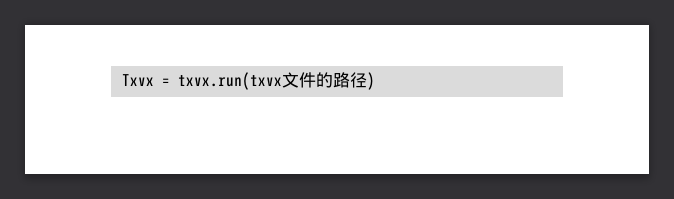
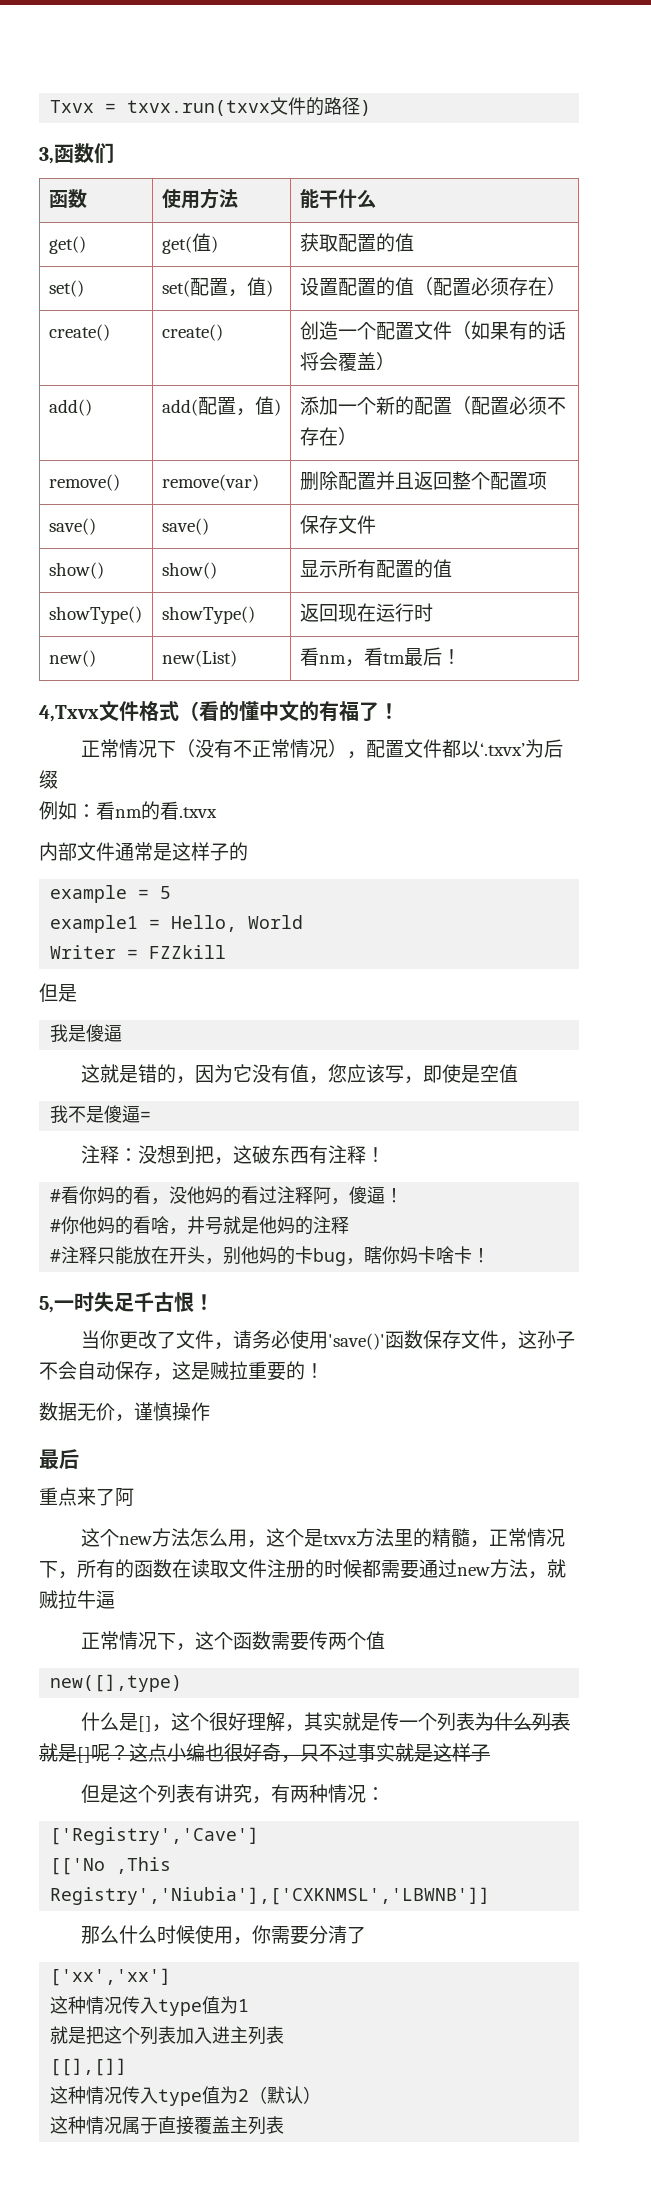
(376, 81) none -> [39,143,114,164] [48,189,87,208] [161,188,238,209] [299,189,376,208] [48,236,86,254] [161,233,218,254] [299,233,414,252] [48,280,84,297] [161,277,273,297] [299,277,566,296] [48,324,110,341] [161,324,223,341] [299,321,566,340] [299,352,395,371] [48,399,92,416] [161,396,281,416] [299,396,566,415] [299,427,357,446] [48,474,120,491] [161,474,259,491] [299,471,547,491] [48,518,96,535] [161,518,209,535] [299,515,376,534] [48,562,104,579] [161,562,217,579] [299,559,452,578] [48,606,142,624] [161,606,255,624] [299,603,433,622] [48,650,96,667] [161,650,237,667] [299,647,461,667] [39,701,399,722] [80,739,563,759] [39,770,58,789] [39,801,217,820] [39,842,248,861] [50,885,172,903] [50,915,304,933] [50,945,227,959] [39,983,77,1002] [50,1024,123,1042] [80,1064,518,1084] [50,1105,152,1123] [80,1145,385,1165] [50,1186,404,1205] [50,1216,350,1235] [50,1246,491,1266] [39,1292,214,1313] [80,1330,575,1350] [39,1361,324,1381] [39,1402,210,1422] [39,1449,79,1469] [39,1487,134,1507] [80,1528,565,1548] [39,1559,566,1579] [39,1590,115,1610] [80,1631,385,1651] [50,1674,183,1692] [80,1712,570,1732] [39,1743,490,1763] [80,1784,385,1804] [50,1827,260,1845] [50,1857,172,1875] [50,1887,491,1905] [80,1925,366,1945] [50,1968,172,1986] [50,1996,250,2016] [50,2026,285,2045] [50,2058,128,2076] [50,2086,322,2106] [50,2116,285,2135] // 3,函数们 // 函数 | 使用方法 | 能干什么 // get() | get(值) | 获取配置的值 // set() | set(配置，值) | 设置配置的值（配置必须存在） // create() | create() | 创造一个配置文件（如果有的话将会覆盖） // add() | add(配置，值) | 添加一个新的配置（配置必须不存在） // remove() | remove(var) | 删除配置并且返回整个配置项 // save() | save() | 保存文件 // show() | show() | 显示所有配置的值 // showType() | showType() | 返回现在运行时 // new() | new(List) | 看nm，看tm最后！ // 4,Txvx文件格式（看的懂中文的有福了！ // 正常情况下（没有不正常情况），配置文件都以‘.txvx’为后缀 // 例如：看nm的看.txvx // 内部文件通常是这样子的 // example = 5 // example1 = Hello, World // Writer = FZZkill // 但是 // 我是傻逼 // 这就是错的，因为它没有值，您应该写，即使是空值 // 我不是傻逼= // 注释：没想到把，这破东西有注释！ // #看你妈的看，没他妈的看过注释阿，傻逼！ // #你他妈的看啥，井号就是他妈的注释 // #注释只能放在开头，别他妈的卡bug，瞎你妈卡啥卡！ // 5,一时失足千古恨！ // 当你更改了文件，请务必使用'save()'函数保存文件，这孙子不会自动保存，这是贼拉重要的！ // 数据无价，谨慎操作 // 最后 // 重点来了阿 // 这个new方法怎么用，这个是txvx方法里的精髓，正常情况下，所有的函数在读取文件注册的时候都需要通过new方法，就贼拉牛逼 // 正常情况下，这个函数需要传两个值 // new([],type) // 什么是[]，这个很好理解，其实就是传一个列表为什么列表就是[]呢？这点小编也很好奇，只不过事实就是这样子 // 但是这个列表有讲究，有两种情况： // ['Registry','Cave'] // [['No ,This Registry','Niubia'],['CXKNMSL','LBWNB']] // 那么什么时候使用，你需要分清了 // ['xx','xx'] // 这种情况传入type值为1 // 就是把这个列表加入进主列表 // [[],[]] // 这种情况传入type值为2（默认） // 这种情况属于直接覆盖主列表

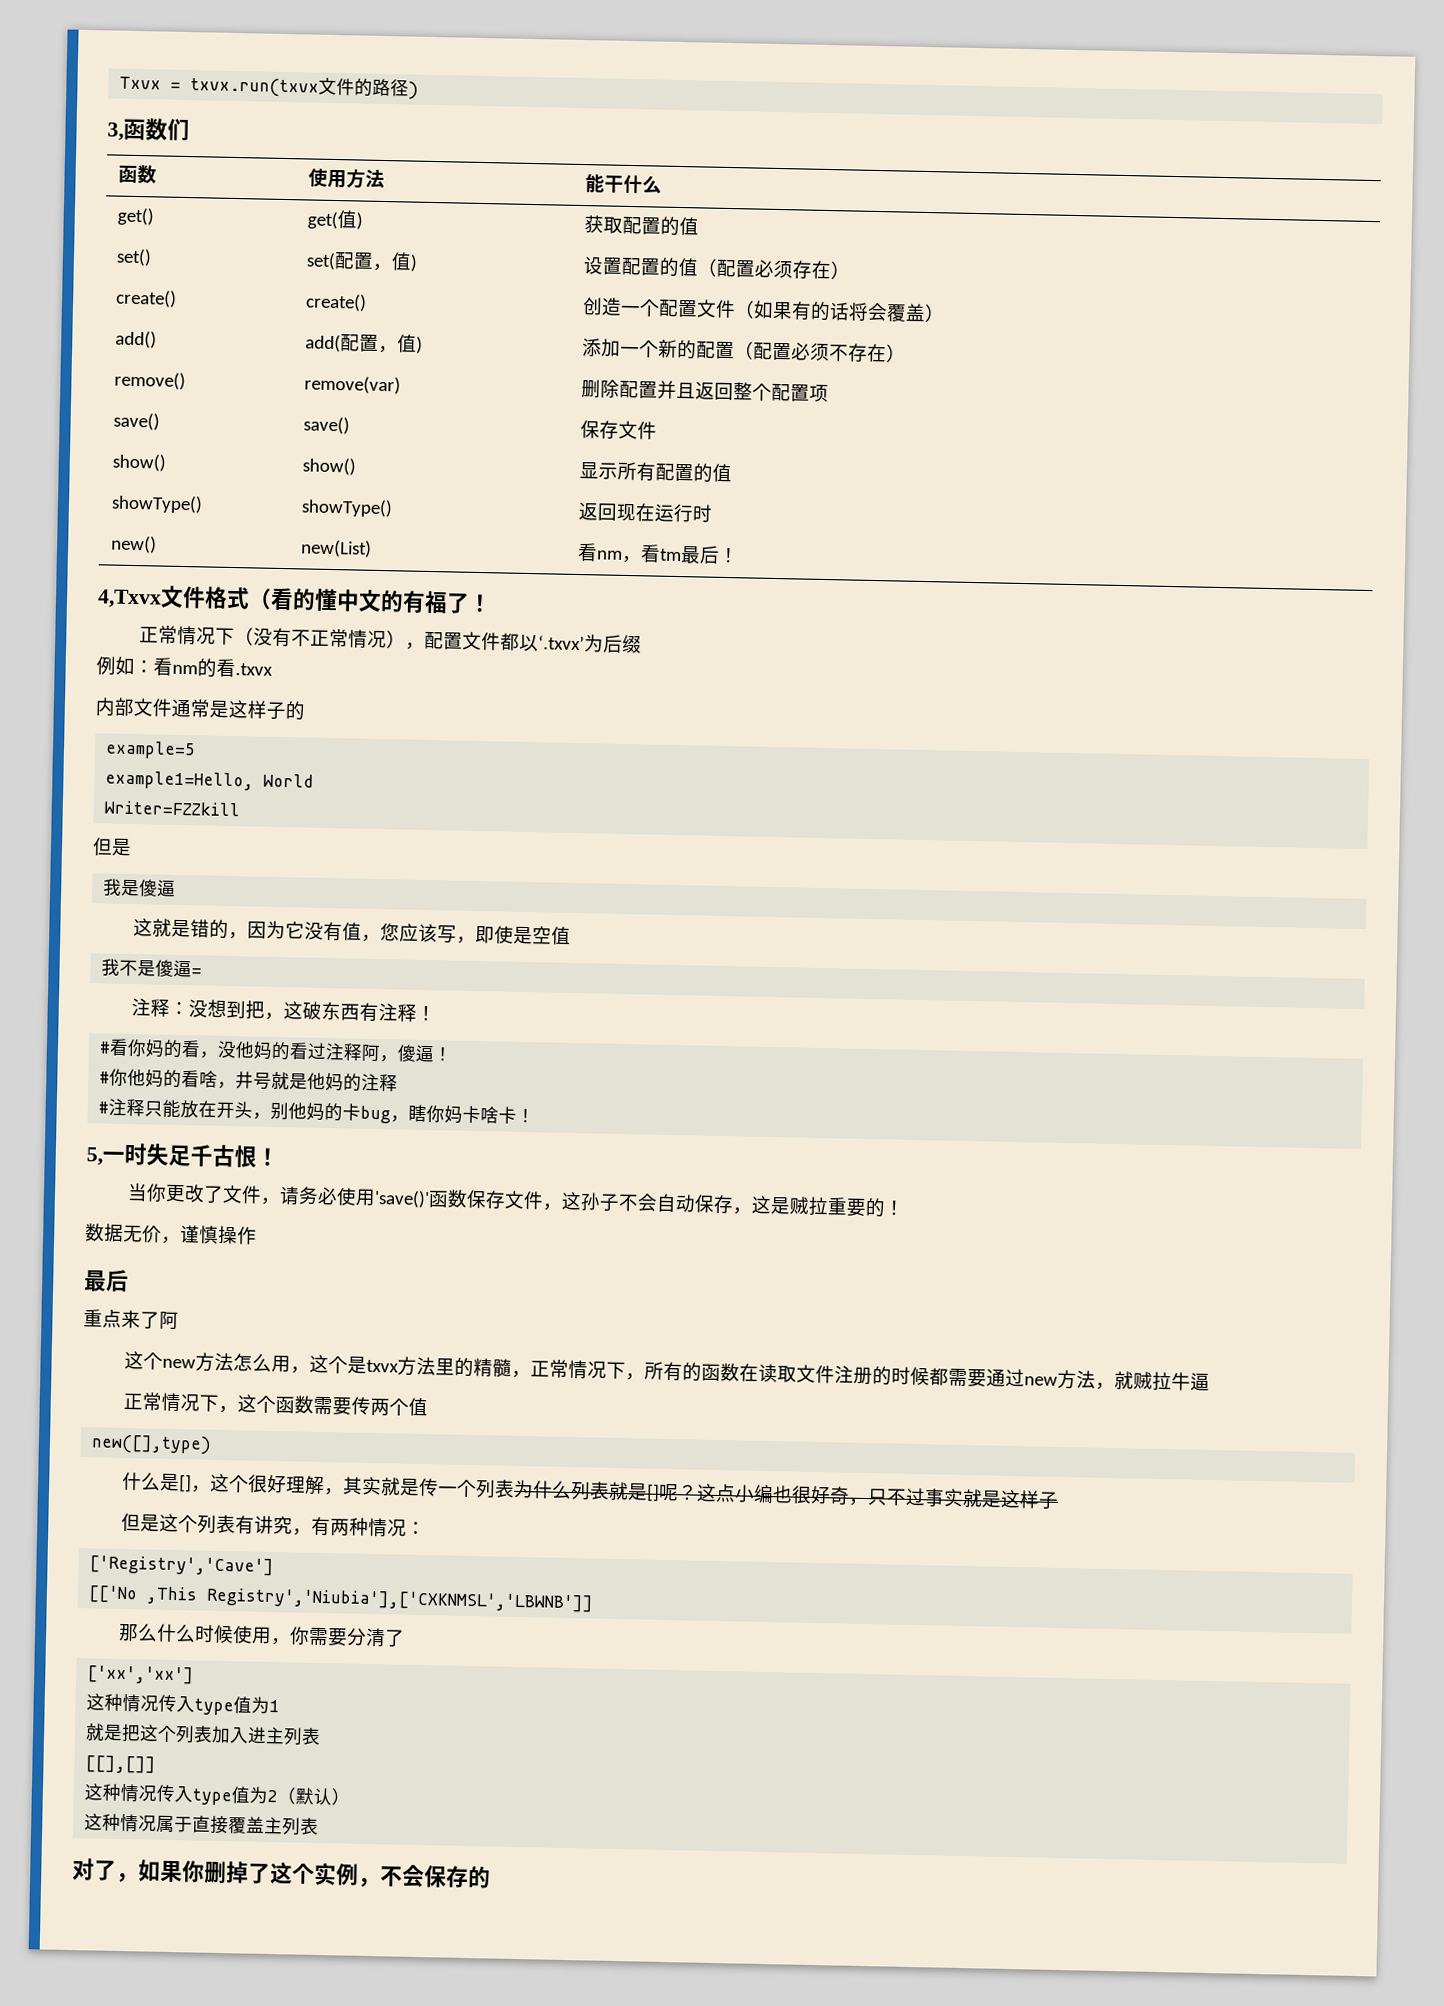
[50,885,172,903] [50,915,304,933] [50,945,227,959] example = 5 // example1 = Hello, World // Writer = FZZkill -> [105,740,197,760] [105,770,315,791] [104,800,241,817] example=5 // example1=Hello, World // Writer=FZZkill
(285, 2125) none -> [72,1858,491,1889] // 对了，如果你删掉了这个实例，不会保存的

